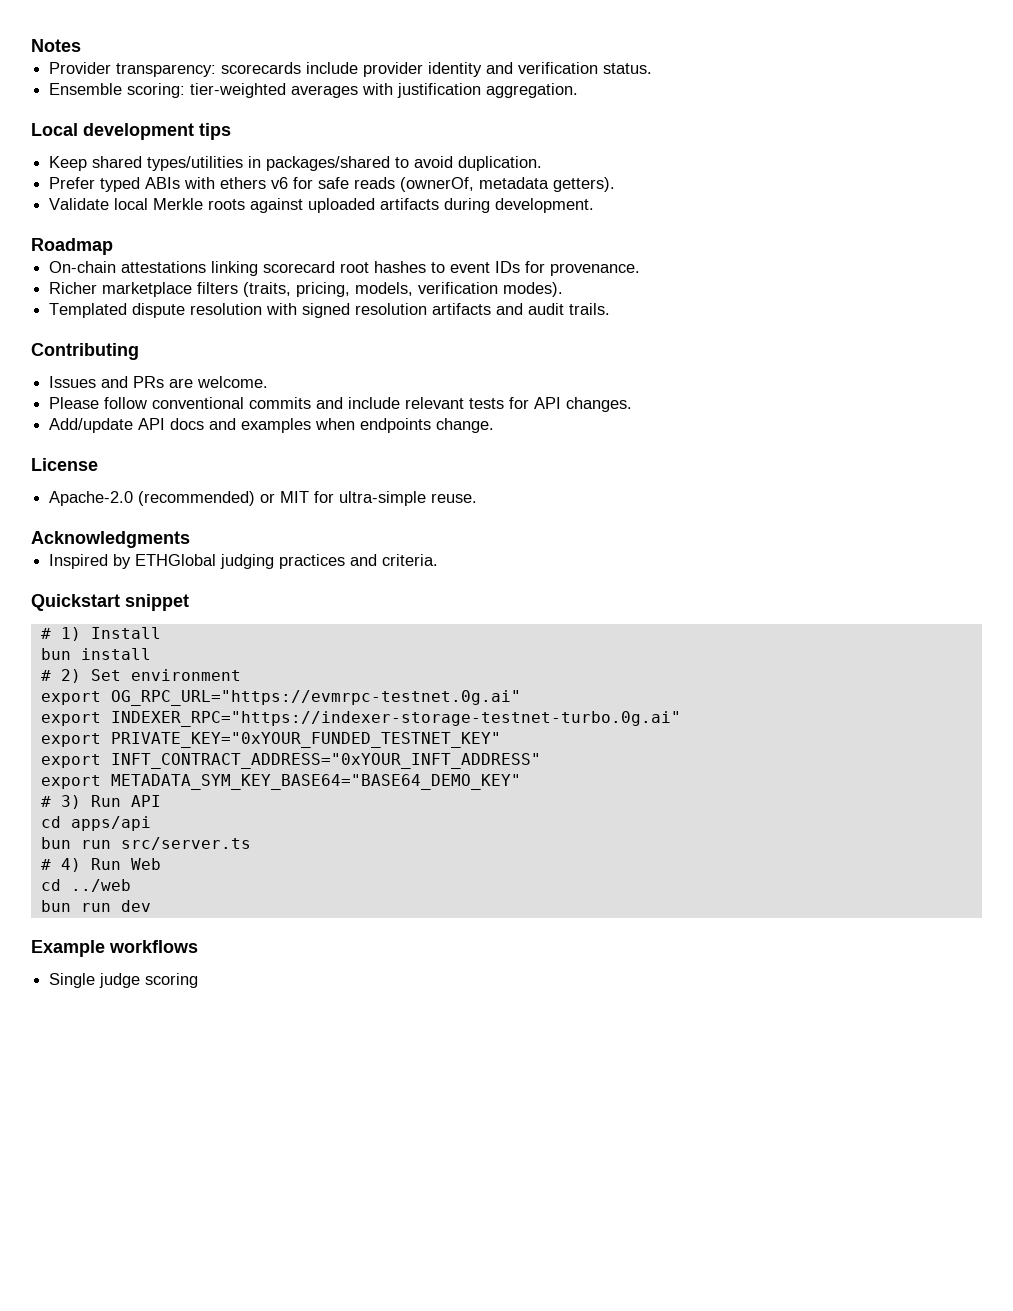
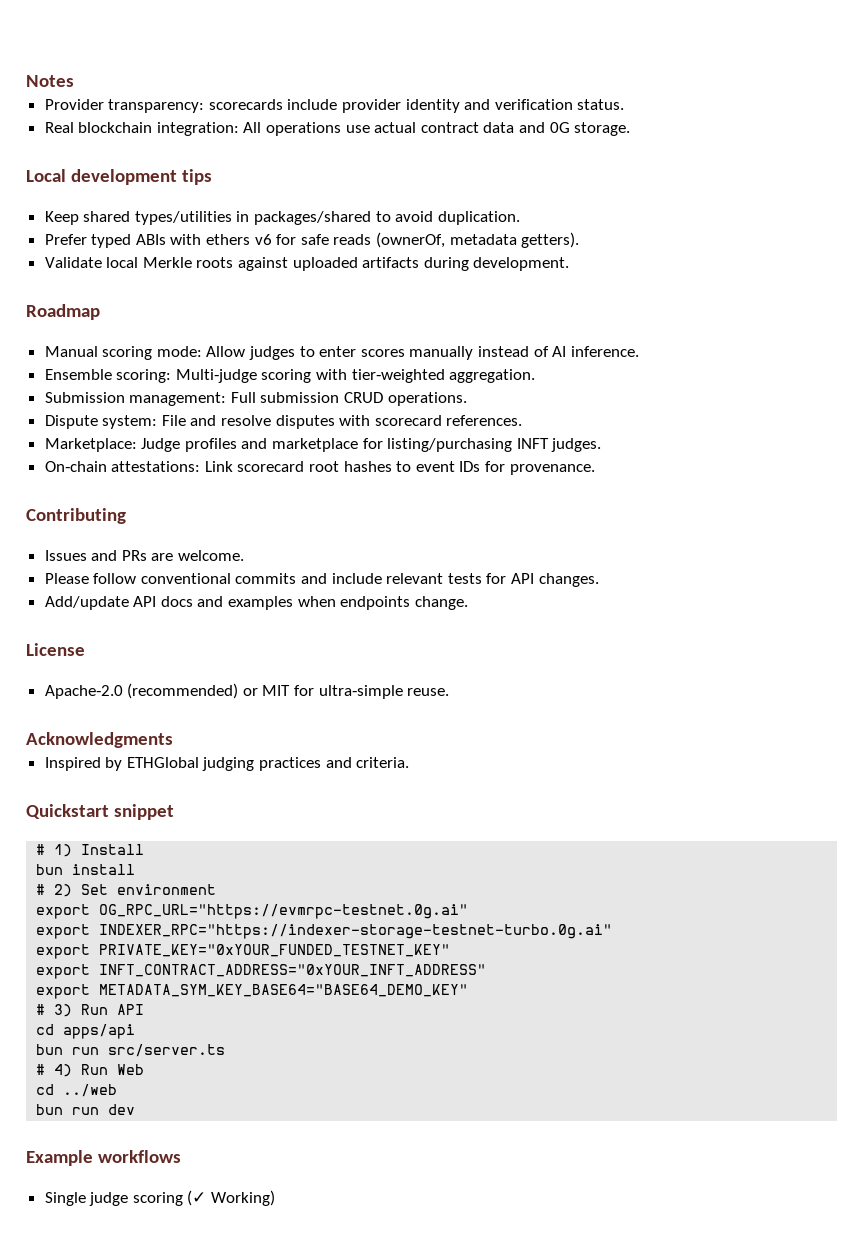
[49,83,579,98] Ensemble scoring: tier‑weighted averages with justification aggregation. -> [44,122,631,136] Real blockchain integration: All operations use actual contract data and 0G storage.
(113, 246) none -> [44,346,639,360] [44,369,536,383] [44,392,467,406] [44,415,523,429] [44,438,602,452] // Manual scoring mode: Allow judges to enter scores manually instead of AI inference. // Ensemble scoring: Multi‑judge scoring with tier‑weighted aggregation. // Submission management: Full submission CRUD operations. // Dispute system: File and resolve disputes with scorecard references. // Marketplace: Judge profiles and marketplace for listing/purchasing INFT judges.
[121,261,259,276] attestations linking -> [111,461,233,472] attestations: Link
[49,282,564,297] [49,303,611,318] // Richer marketplace filters (traits, pricing, models, verification modes). // Templated dispute resolution with signed resolution artifacts and audit trails. -> (595, 469) none
(199, 980) none -> [187,1190,276,1206] (✓ Working)

